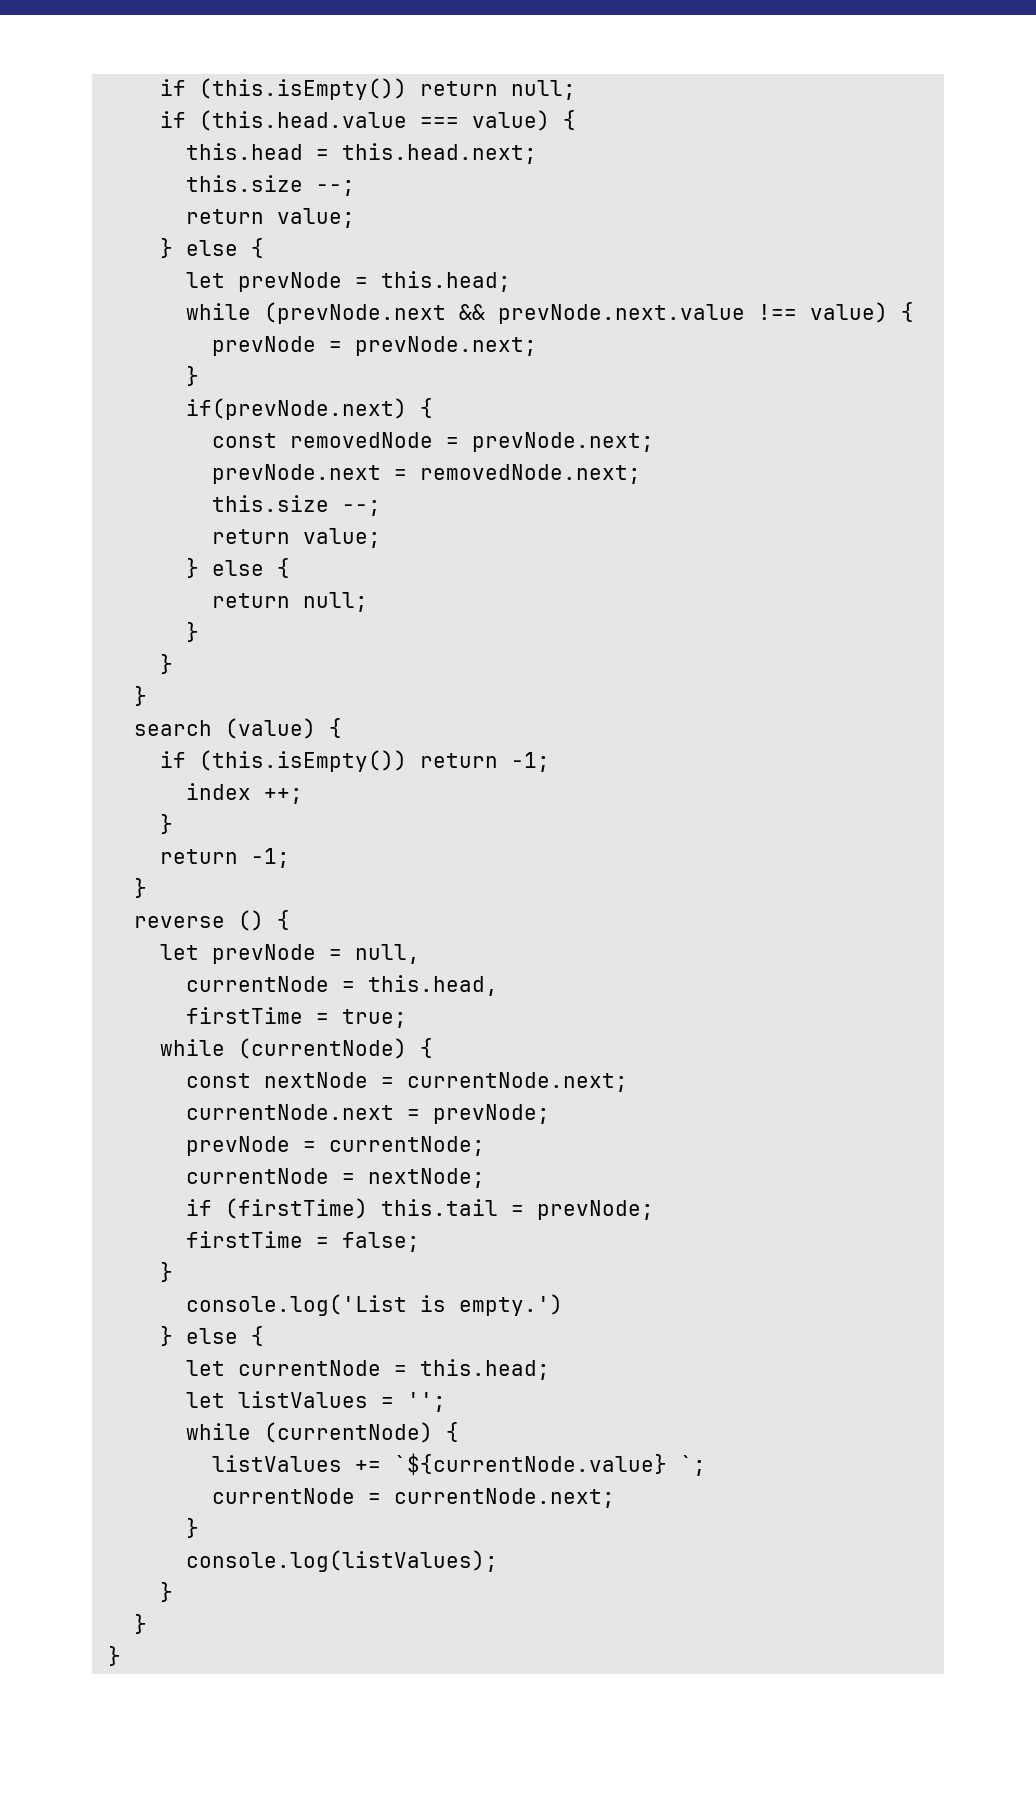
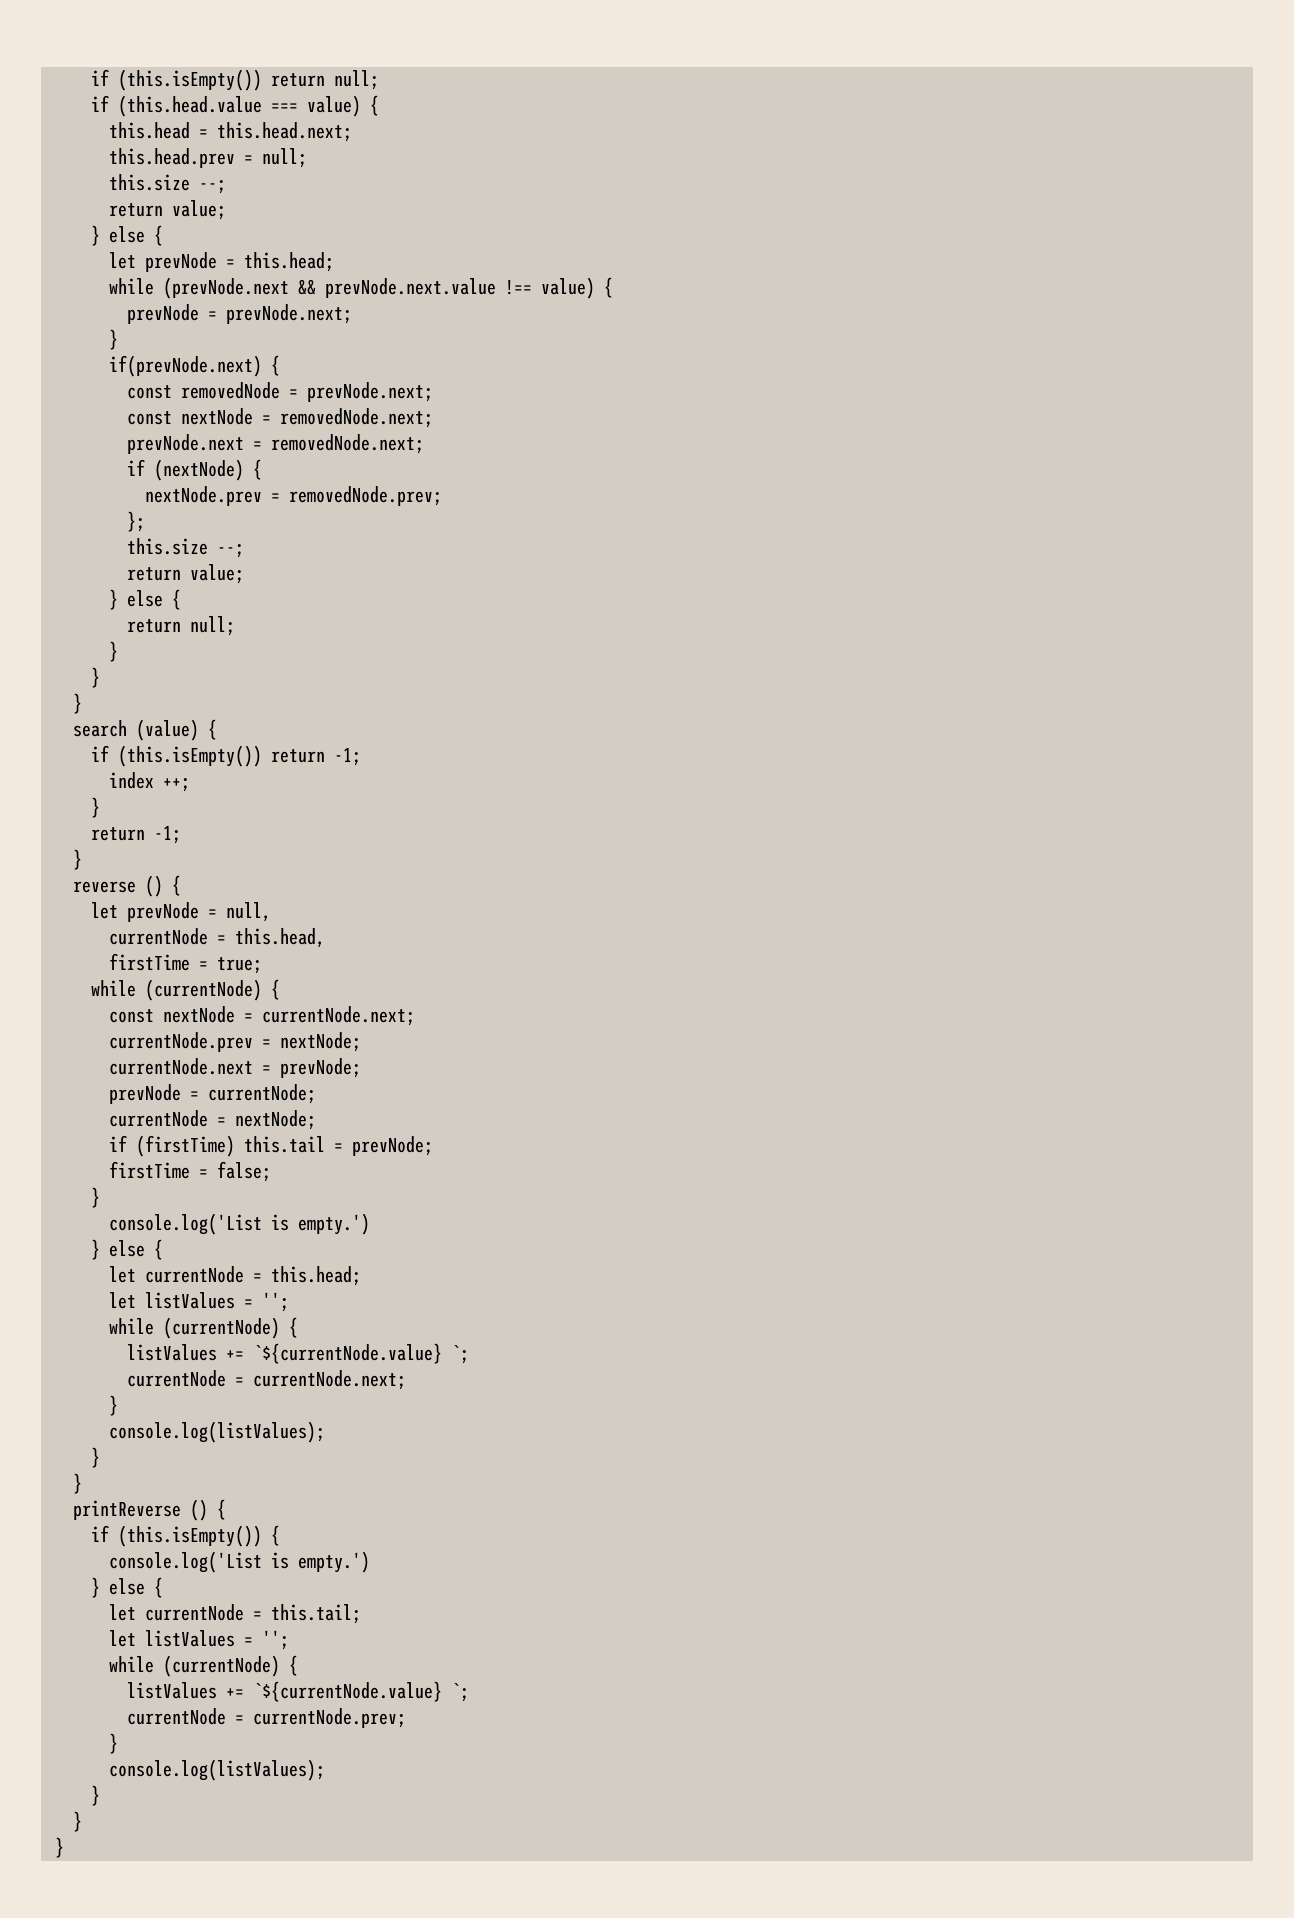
(537, 153) none -> [108,148,307,168] // this.head.prev = null;
(654, 442) none -> [126,408,433,428] // const nextNode = removedNode.next;
(641, 474) none -> [126,459,262,481] [144,486,442,506] [126,511,145,532] // if (nextNode) { // nextNode.prev = removedNode.prev; // };
(628, 1082) none -> [108,1032,361,1052] // currentNode.prev = nextNode;
(147, 1624) none -> [72,1499,226,1521] [90,1525,280,1547] [108,1551,370,1573] [90,1577,163,1598] [108,1604,361,1624] [108,1630,289,1650] [108,1655,298,1677] [126,1681,469,1702] [126,1708,406,1728] [108,1733,118,1754] [108,1759,325,1781] [90,1785,100,1806] [72,1811,82,1832] // printReverse () { // if (this.isEmpty()) { // console.log('List is empty.') // } else { // let currentNode = this.tail; // let listValues = ''; // while (currentNode) { // listValues += `${currentNode.value} `; // currentNode = currentNode.prev; // } // console.log(listValues); // } // }

